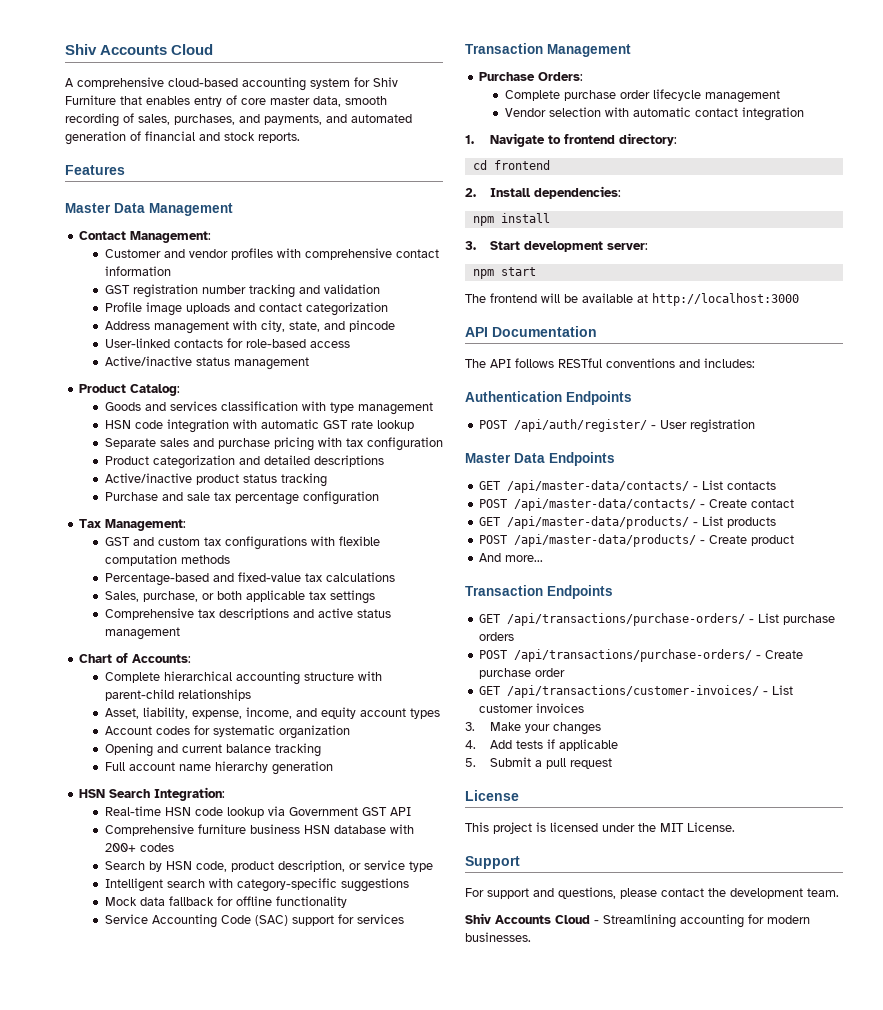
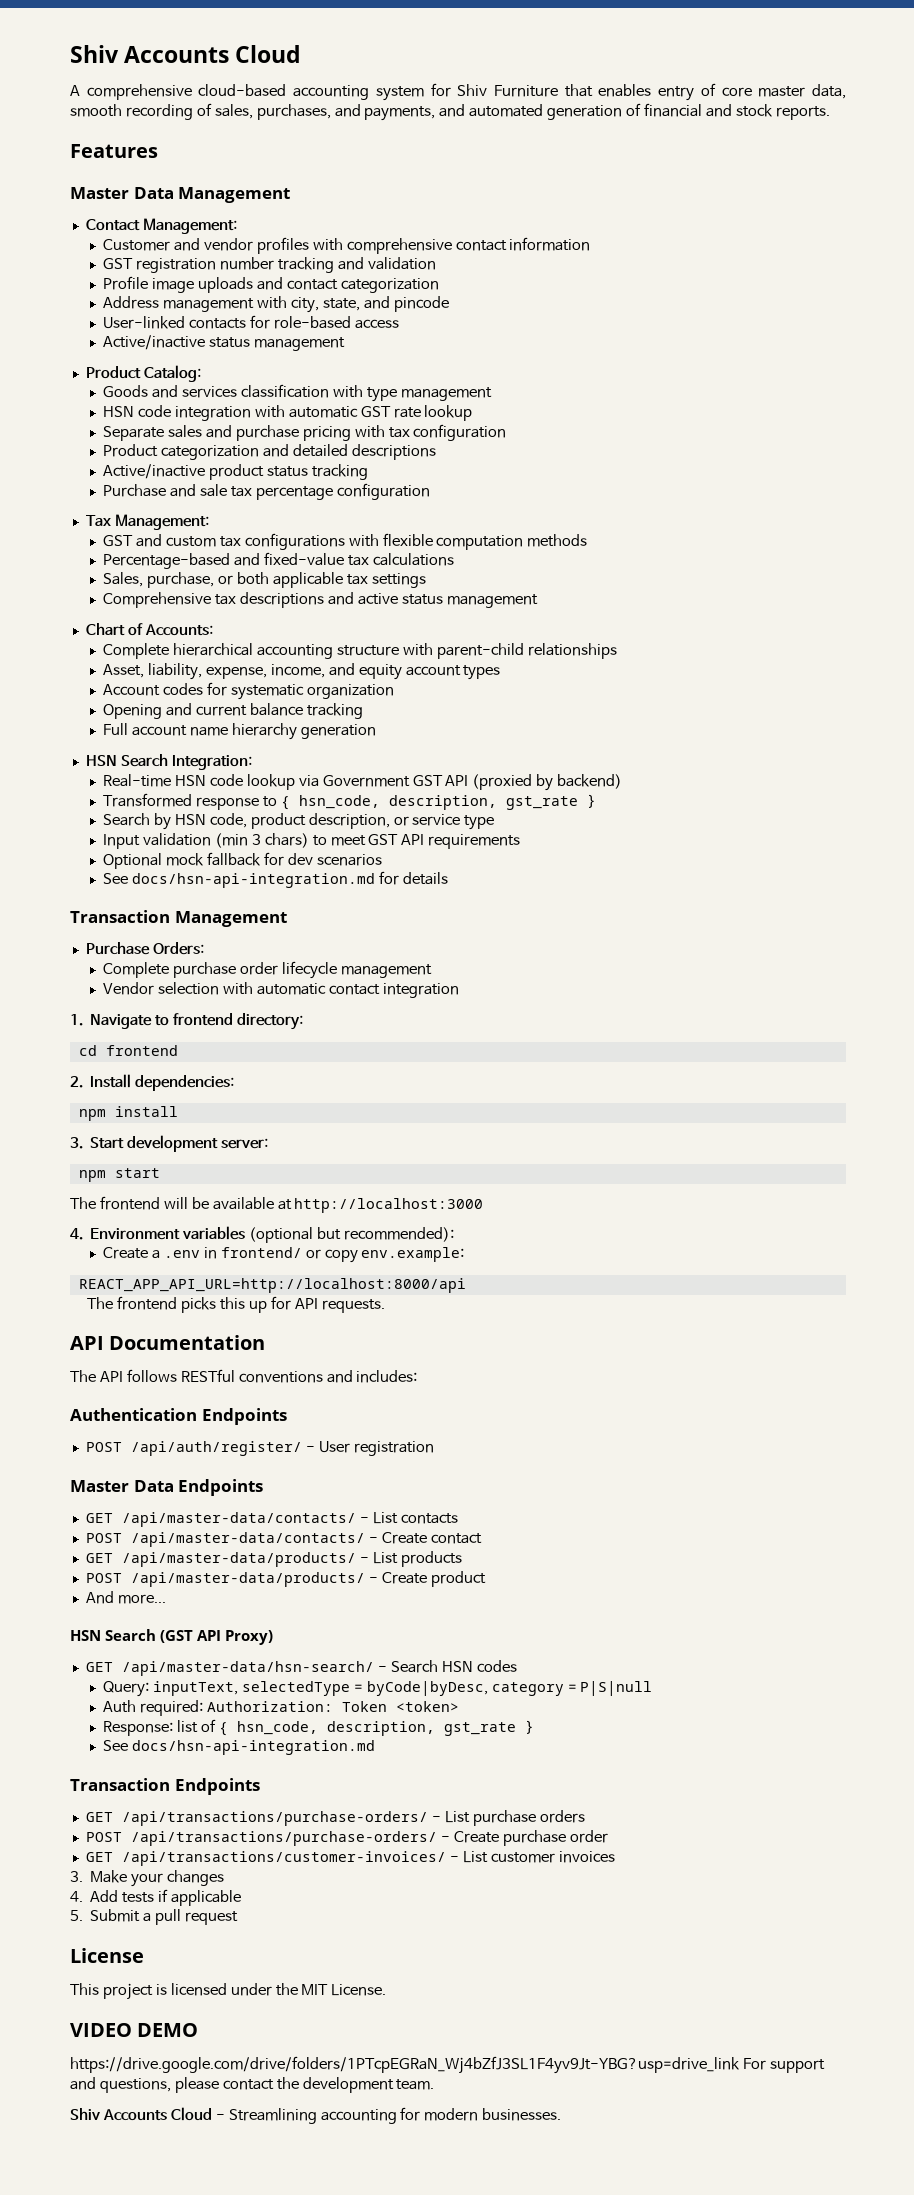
[104,824,414,836] [104,843,174,852] // Comprehensive furniture business HSN database with 200+ codes -> [472,774,623,791] [103,793,596,810] (proxied by backend) // Transformed response to { hsn_code, description, gst_rate }
[104,878,409,892] [104,896,347,908] [104,914,404,928] Intelligent search with category-specific suggestions // Mock data fallback for offline functionality // Service Accounting Code (SAC) support for services -> [103,833,521,849] [103,852,382,869] [103,871,448,888] Input validation (min 3 chars) to meet GST API requirements // Optional mock fallback for dev scenarios // See docs/hsn-api-integration.md for details
(799, 299) none -> [70,1226,454,1243] [103,1247,465,1263] [78,1278,466,1293] [87,1296,385,1313] // 4. Environment variables (optional but recommended): // Create a .env in frontend/ or copy env.example: // REACT_APP_API_URL=http://localhost:8000/api // The frontend picks this up for API requests.
(544, 558) none -> [70,1629,273,1645] [85,1660,517,1676] [103,1681,653,1697] [103,1700,459,1716] [103,1719,534,1736] [103,1740,375,1755] // HSN Search (GST API Proxy) // GET /api/master-data/hsn-search/ - Search HSN codes // Query: inputText, selectedType = byCode|byDesc, category = P|S|null // Auth required: Authorization: Token <token> // Response: list of { hsn_code, description, gst_rate } // See docs/hsn-api-integration.md
[465,856,520,869] Support // -> [70,2023,199,2037] [70,2056,740,2074] VIDEO DEMO // https://drive.google.com/drive/folders/1PTcpEGRaN_Wj4bZfJ3SL1F4yv9Jt-YBG?usp=drive_link

